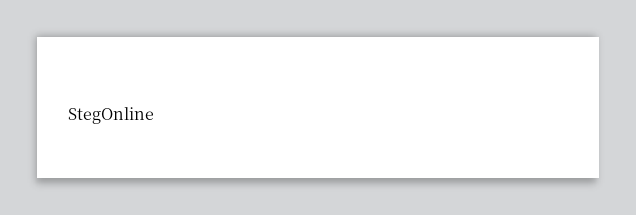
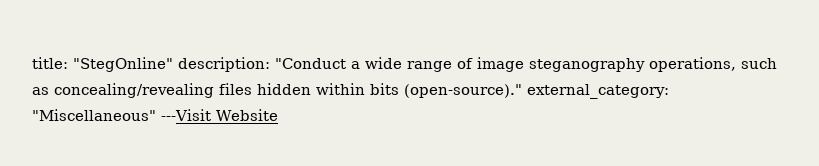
[68,107,154,124] StegOnline -> [32,57,777,72] [32,83,669,99] [32,109,278,121] title: "StegOnline" description: "Conduct a wide range of image steganography operations, such as concealing/revealing files hidden within bits (open-source)." external_category: "Miscellaneous" ---Visit Website

